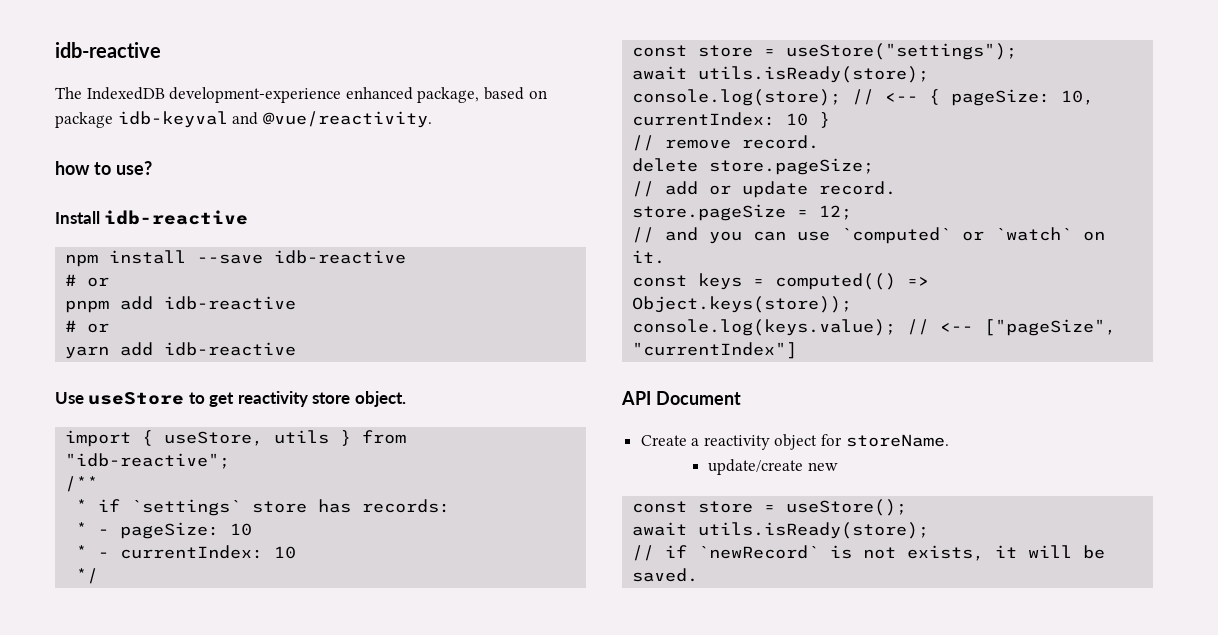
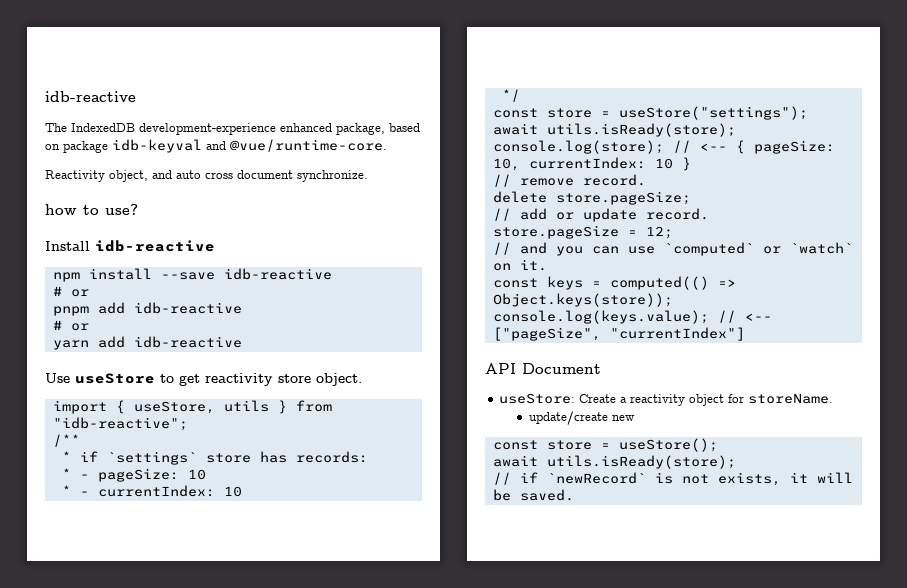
[262,111,432,128] @vue/reactivity. -> [230,139,387,152] [45,170,368,182] @vue/runtime-core. // Reactivity object, and auto cross document synchronize.
(741, 398) none -> [499,393,576,404] useStore:

